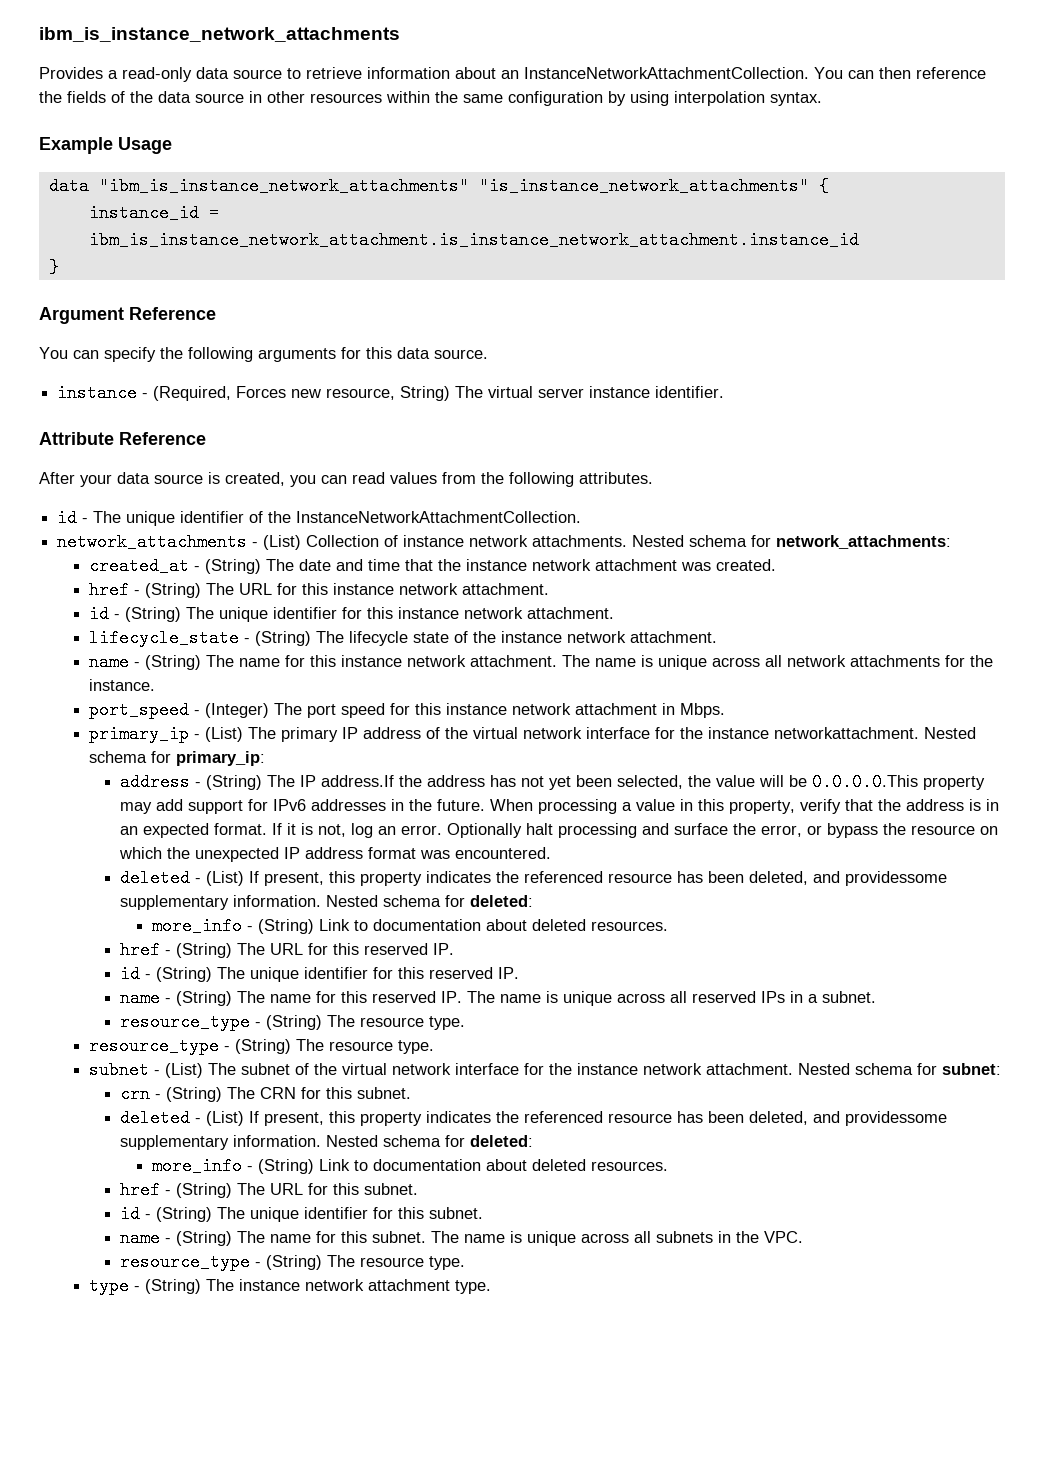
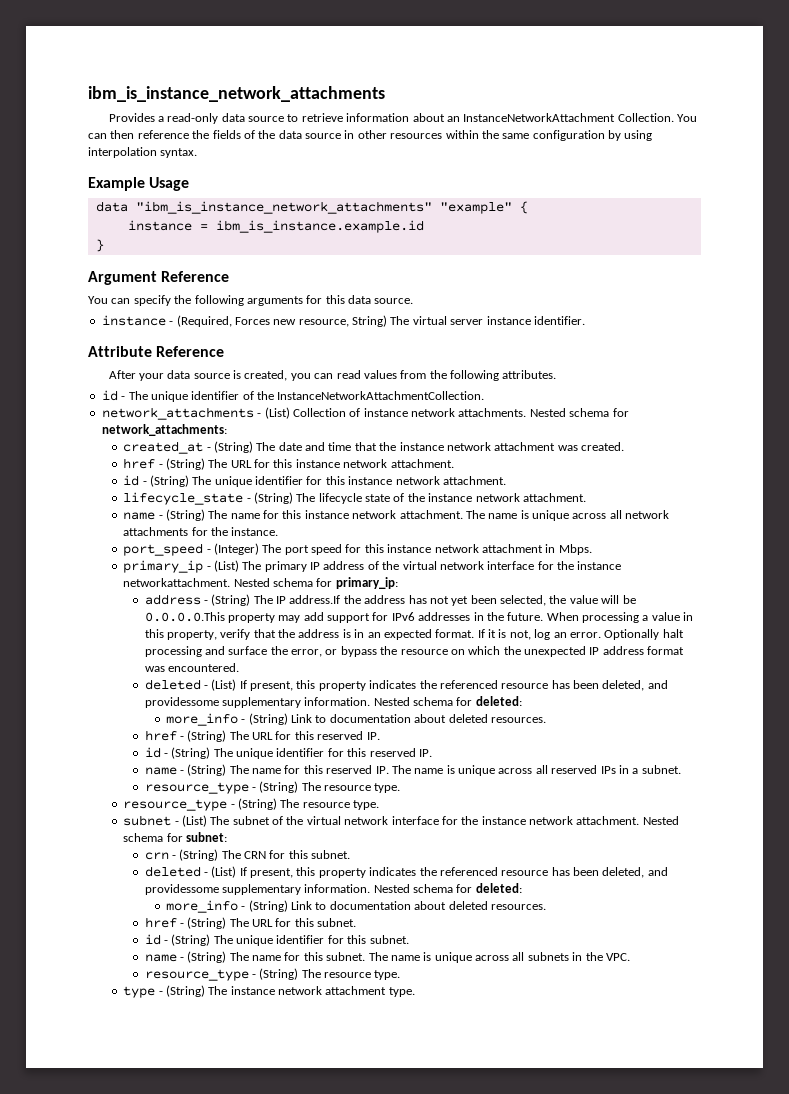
[524,67,809,79] InstanceNetworkAttachmentCollection. -> [463,113,674,122] InstanceNetworkAttachment Collection.
[478,177,809,195] "is_instance_network_attachments" -> [439,202,512,214] "example"
[88,204,219,222] [88,231,859,249] instance_id = ibm_is_instance_network_attachment.is_instance_network_attachment.instance_id -> [127,220,424,233] instance = ibm_is_instance.example.id

